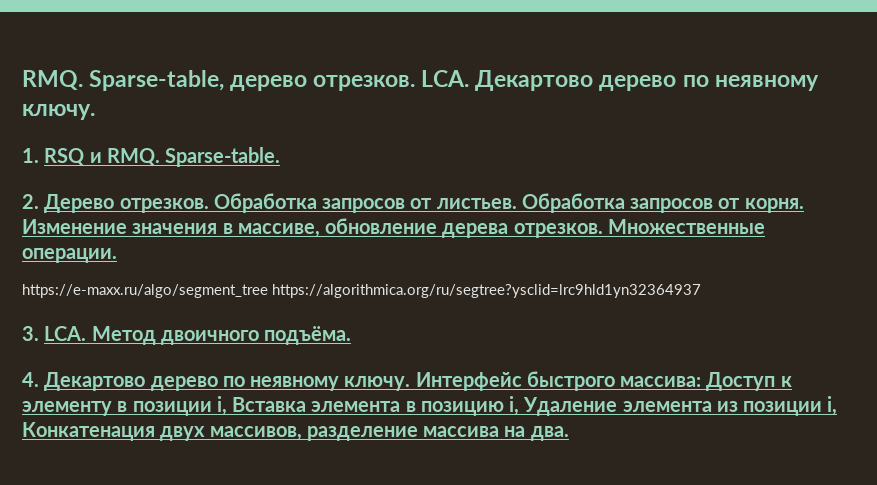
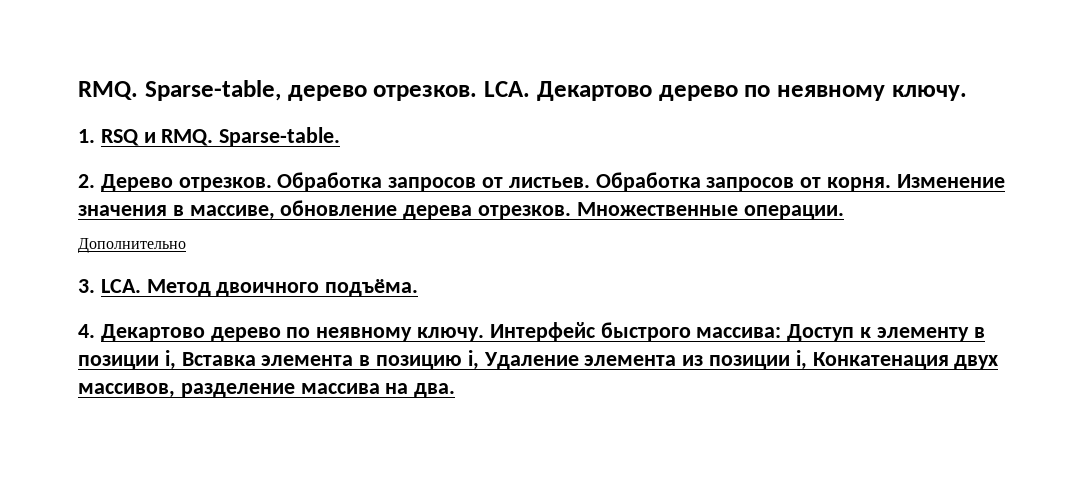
[22,284,701,298] https://e-maxx.ru/algo/segment_tree https://algorithmica.org/ru/segtree?ysclid=lrc9hld1yn32364937 -> [78,238,186,253] Дополнительно

